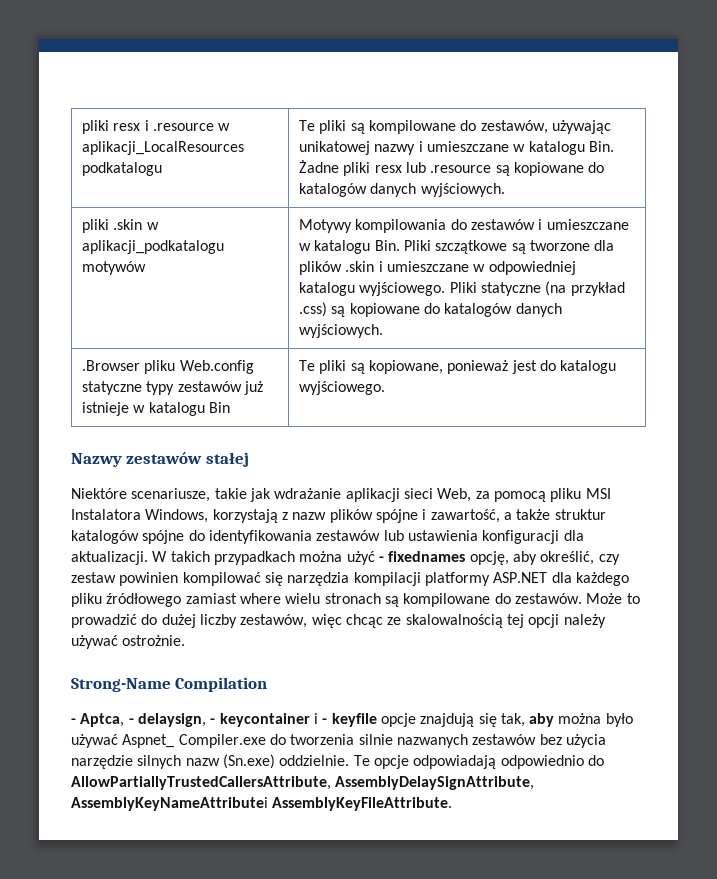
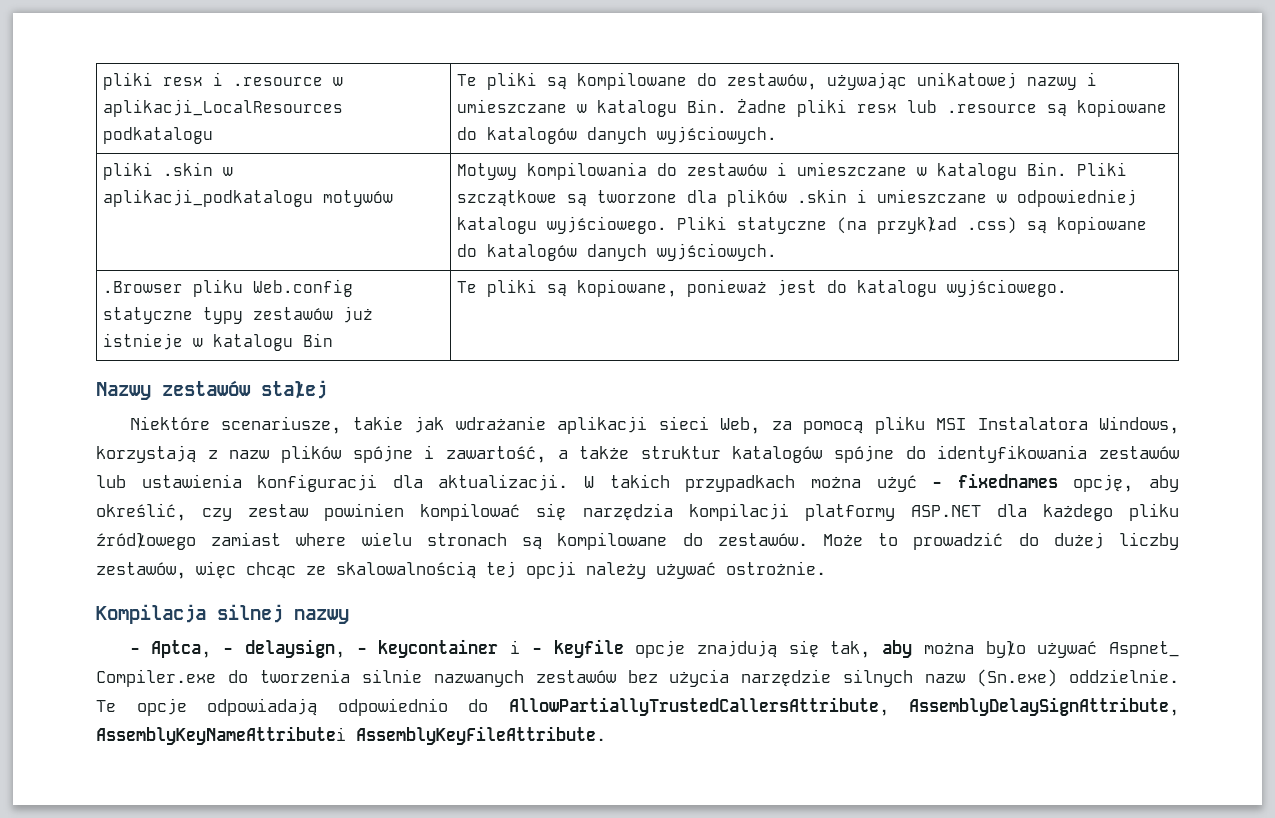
[71,677,268,692] Strong-Name Compilation -> [96,604,349,624] Kompilacja silnej nazwy

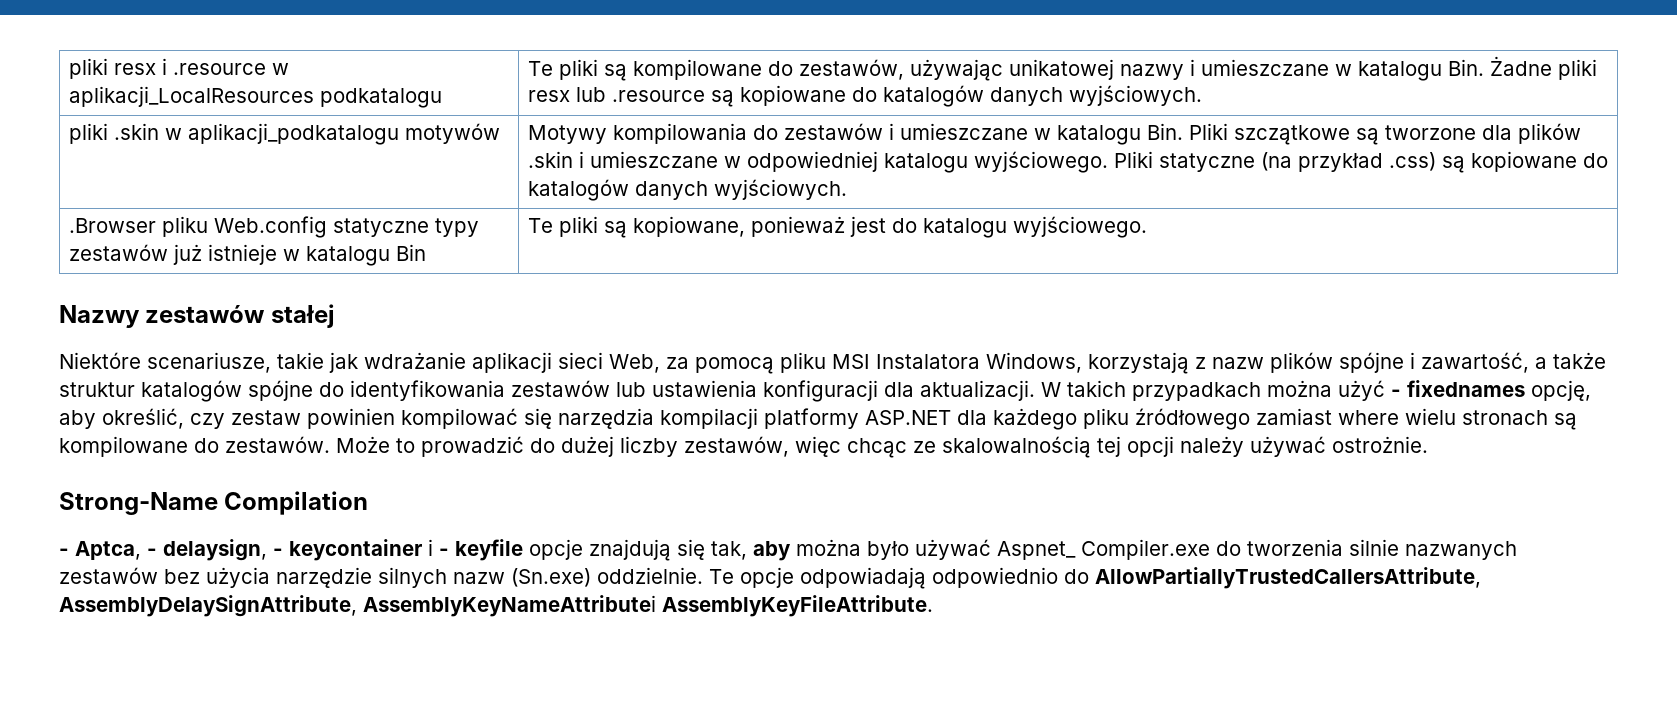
[96,604,349,624] Kompilacja silnej nazwy -> [59,491,369,515] Strong-Name Compilation

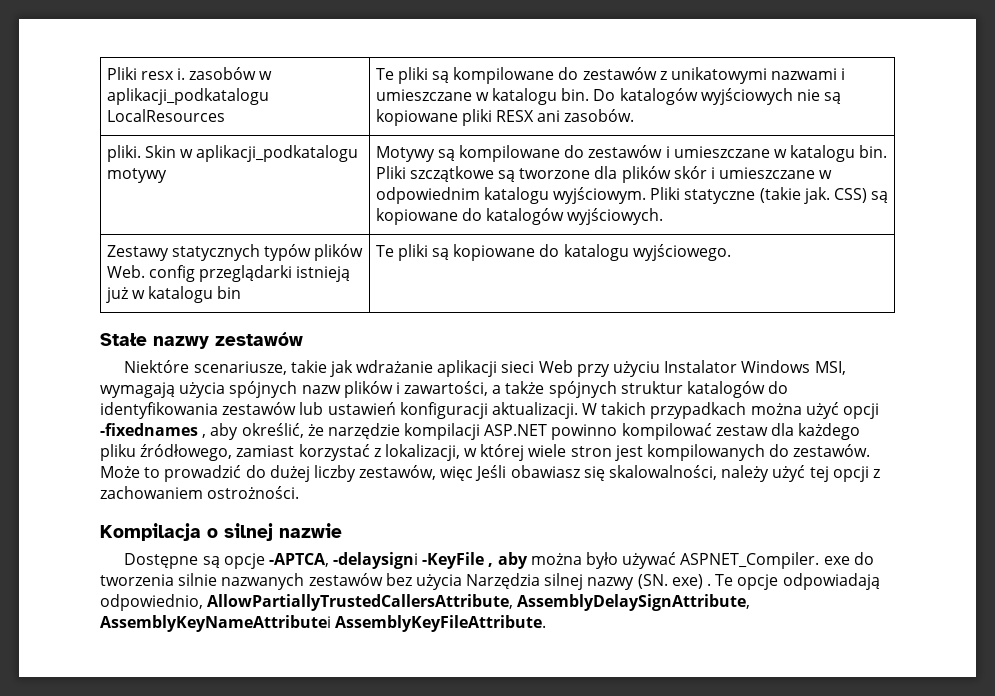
[68,58,289,79] [68,86,442,108] pliki resx i .resource w aplikacji_LocalResources podkatalogu -> [106,67,273,80] [106,88,269,105] [106,109,225,122] Pliki resx i. zasobów w aplikacji_podkatalogu LocalResources
[798,56,1597,81] [527,85,1202,107] [68,123,500,145] zestawów, używając unikatowej nazwy i umieszczane w katalogu Bin. Żadne pliki resx lub .resource są kopiowane do katalogów danych wyjściowych. // pliki .skin w aplikacji_podkatalogu motywów -> [582,67,846,84] [375,88,842,105] [375,109,635,126] [106,145,359,162] [106,168,167,183] zestawów z unikatowymi nazwami i umieszczane w katalogu bin. Do katalogów wyjściowych nie są kopiowane pliki RESX ani zasobów. // pliki. Skin w aplikacji_podkatalogu motywy
[612,123,747,144] kompilowania -> [437,145,561,162] są kompilowane
[1146,123,1183,140] Bin. -> [859,145,888,158] bin.
[527,151,1608,173] [527,179,847,201] [68,216,479,238] [68,244,426,266] [527,216,886,238] .skin i umieszczane w odpowiedniej katalogu wyjściowego. Pliki statyczne (na przykład .css) są kopiowane do katalogów danych wyjściowych. // .Browser pliku Web.config statyczne typy zestawów już istnieje w katalogu Bin | Te pliki są kopiowane, ponieważ jest -> [673,166,833,179] [375,187,889,204] [375,208,664,225] [106,244,364,261] [106,265,351,282] [105,286,242,303] [375,244,536,261] skór i umieszczane w odpowiednim katalogu wyjściowym. Pliki statyczne (takie jak. CSS) są kopiowane do katalogów wyjściowych. // Zestawy statycznych typów plików Web. config przeglądarki istnieją już w katalogu bin | Te pliki są kopiowane
[59,304,335,328] Nazwy zestawów stałej -> [100,332,303,349] Stałe nazwy zestawów
[609,352,1529,374] Web, za pomocą pliku MSI Instalatora Windows, korzystają z nazw plików spójne i zawartość, -> [538,360,846,377] [100,381,489,398] Web przy użyciu Instalator Windows MSI, wymagają użycia spójnych nazw plików i zawartości,
(1606, 360) none -> [548,381,617,398] spójnych
[248,380,313,401] spójne -> (766, 389) none
[652,380,914,402] ustawienia konfiguracji dla -> [327,402,488,419] ustawień konfiguracji
[1391,380,1591,401] [59,408,1577,430] [59,436,188,457] - fixednames opcję, aby określić, czy zestaw powinien kompilować się narzędzia kompilacji platformy ASP.NET dla każdego pliku źródłowego zamiast where wielu stronach są kompilowane -> [843,403,880,419] [100,423,861,440] [100,444,766,461] opcji -fixednames , aby określić, że narzędzie kompilacji ASP.NET powinno kompilować zestaw dla każdego pliku źródłowego, zamiast korzystać z lokalizacji, w której wiele stron jest kompilowanych
[847,436,1428,458] [59,491,369,515] [59,539,747,561] chcąc ze skalowalnością tej opcji należy używać ostrożnie. // Strong-Name Compilation // - Aptca, - delaysign, - keycontainer i - keyfile opcje znajdują się tak, -> [475,465,880,482] [100,486,300,499] [100,523,342,541] [124,552,494,569] Jeśli obawiasz się skalowalności, należy użyć tej opcji z zachowaniem ostrożności. // Kompilacja o silnej nazwie // Dostępne są opcje -APTCA, -delaysigni -KeyFile ,
[997,539,1210,560] Aspnet_ Compiler.exe -> [680,552,850,569] ASPNET_Compiler. exe
[276,567,703,588] narzędzie silnych nazw (Sn.exe) oddzielnie. -> [466,573,712,590] Narzędzia silnej nazwy (SN. exe) .
[932,567,1089,588] odpowiednio do -> [100,594,203,611] odpowiednio,

